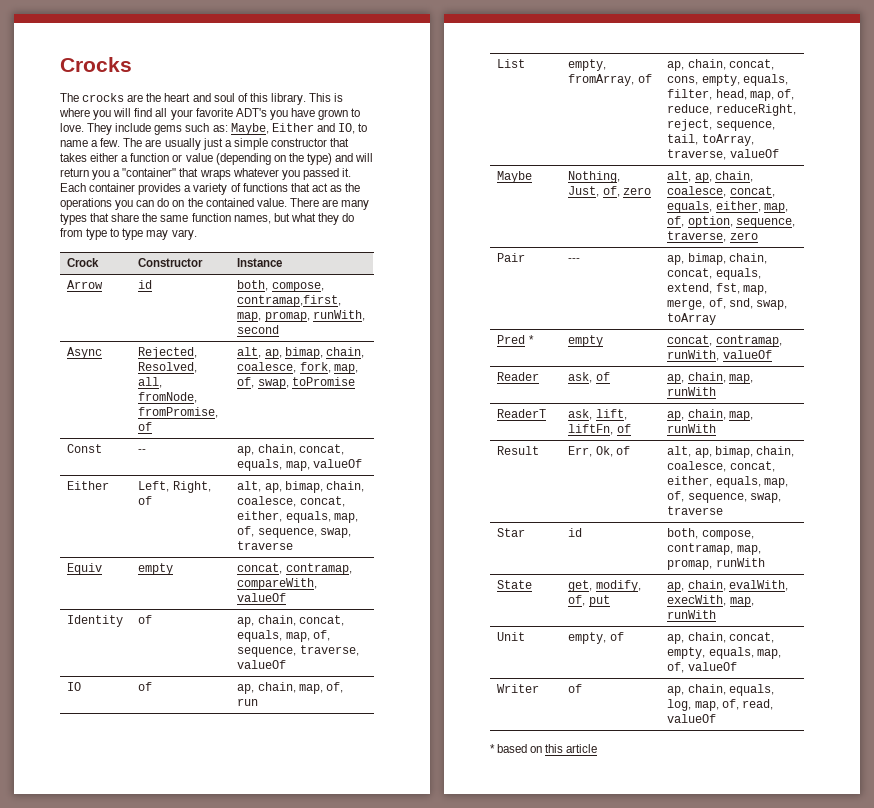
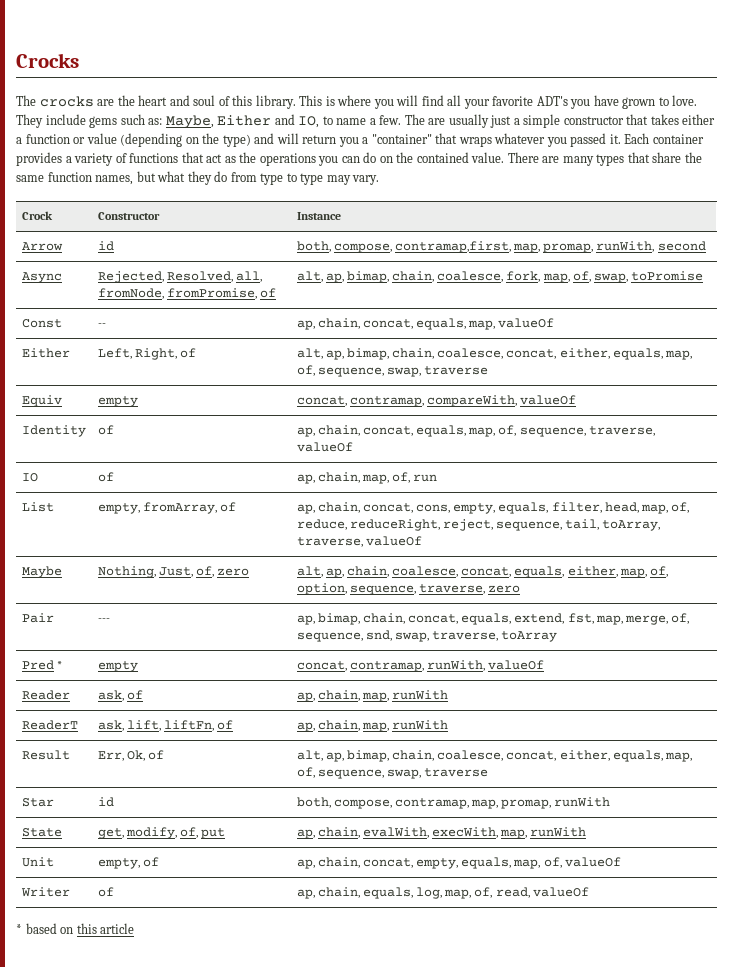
(726, 303) none -> [296,632,363,642] sequence,
(787, 305) none -> [432,631,499,641] traverse,

